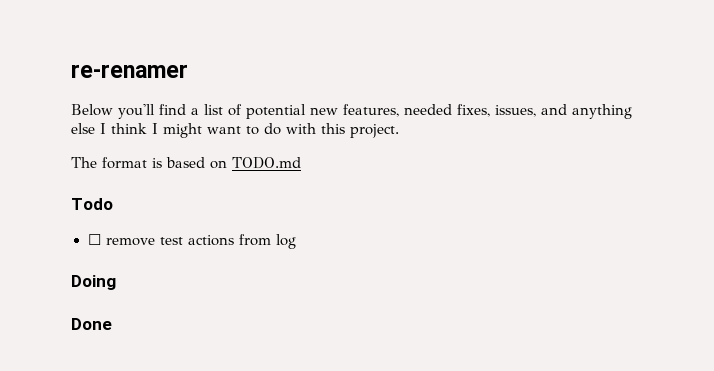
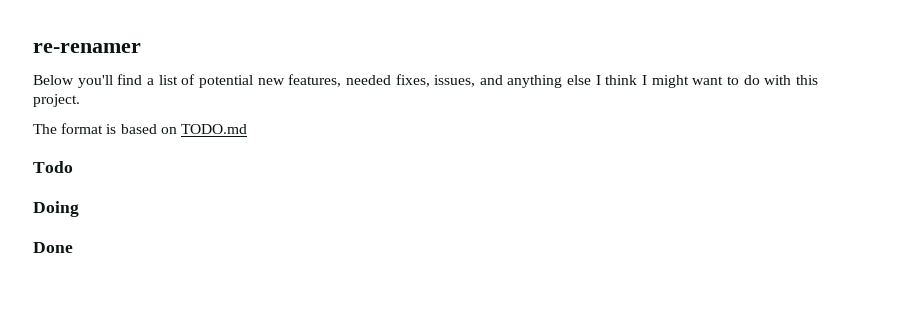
[87,234,296,249] // ☐ remove test actions from log -> (73, 167) none

